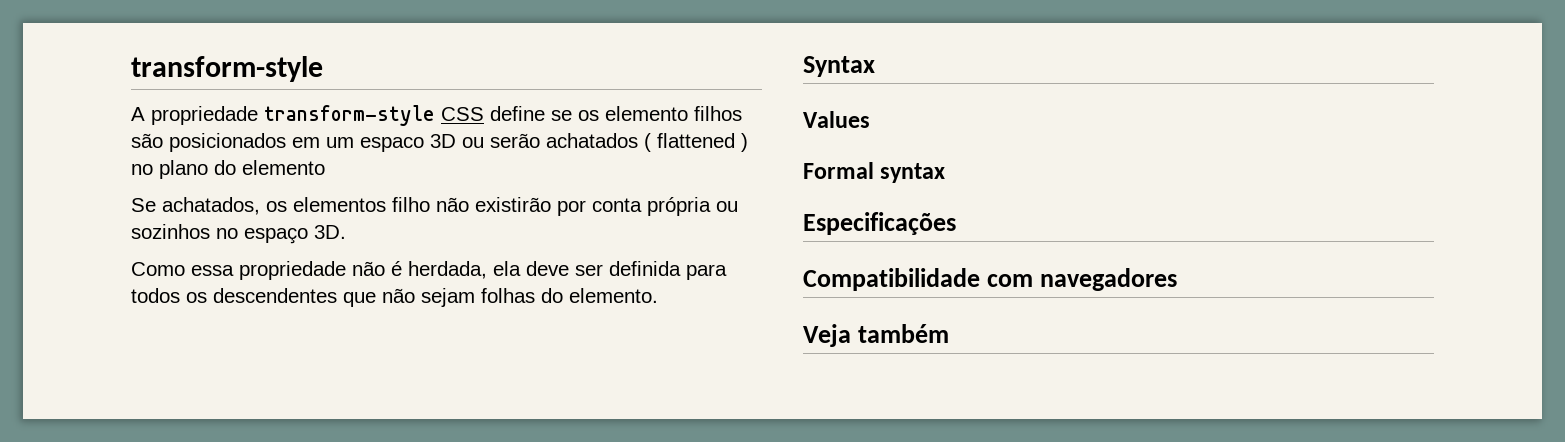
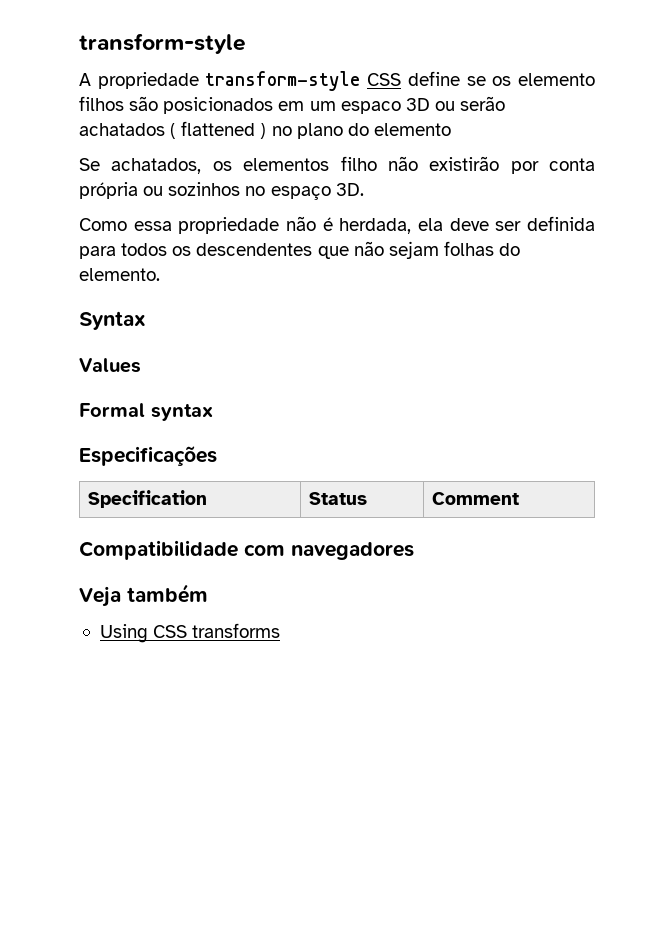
(956, 223) none -> [87,490,207,508] [308,492,367,505] [431,492,519,505] // Specification | Status | Comment
(949, 333) none -> [99,623,281,643] // Using CSS transforms

